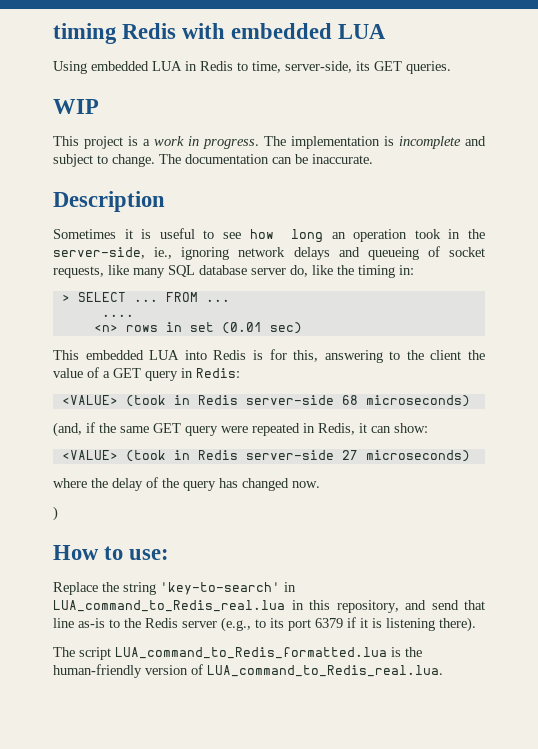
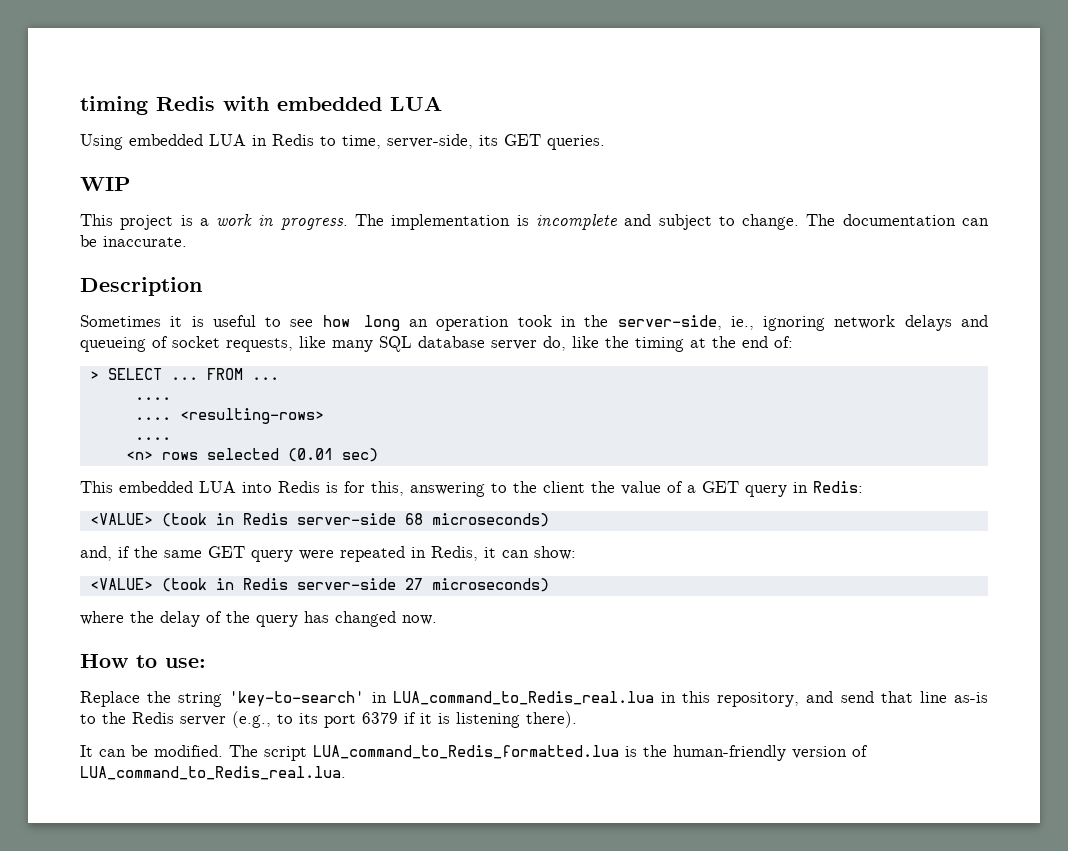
[399,265,414,275] in: -> [690,336,793,348] at the end of:
(134, 315) none -> [134,408,324,424] [134,437,171,440] // .... <resulting-rows> // ....
[165,322,214,332] in set -> [206,448,279,460] selected
[53,422,82,437] (and, -> [80,546,112,561] and,
[53,506,58,521] // ) -> (437, 620) none
(476, 624) none -> [80,745,223,757] It can be modified.

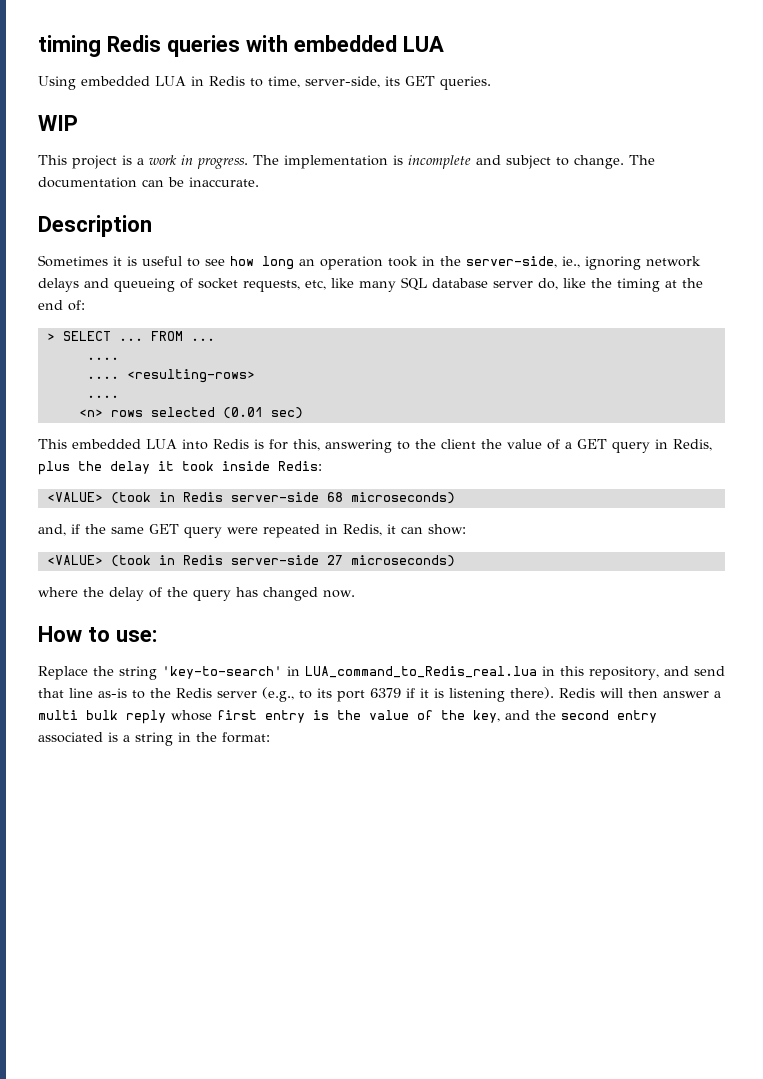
(215, 103) none -> [166,35,240,57] queries
(293, 345) none -> [305,280,326,290] etc,
(808, 487) none -> [673,439,712,451] [38,461,270,475] Redis, plus the delay it took inside
[80,745,868,761] [80,766,346,780] // It can be modified. The script LUA_command_to_Redis_formatted.lua is the human-friendly version of LUA_command_to_Redis_real.lua. -> [559,688,721,698] [38,710,657,724] [38,732,270,746] Redis will then answer a multi bulk reply whose first entry is the value of the key, and the second entry associated is a string in the format:

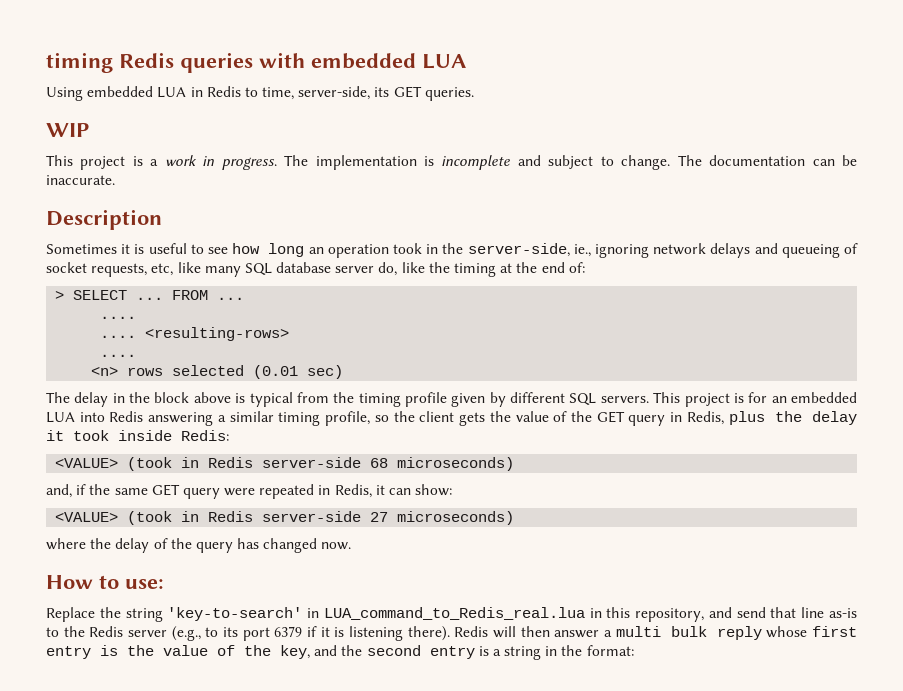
[38,439,410,453] This embedded LUA into Redis is for this, answering to -> [46,392,858,407] [46,411,389,426] The delay in the block above is typical from the timing profile given by different SQL servers. This project is for an embedded LUA into Redis answering a similar timing profile, so
[481,439,572,450] the value of a -> [459,411,592,426] gets the value of the
[38,732,103,743] associated -> (475, 652) none

